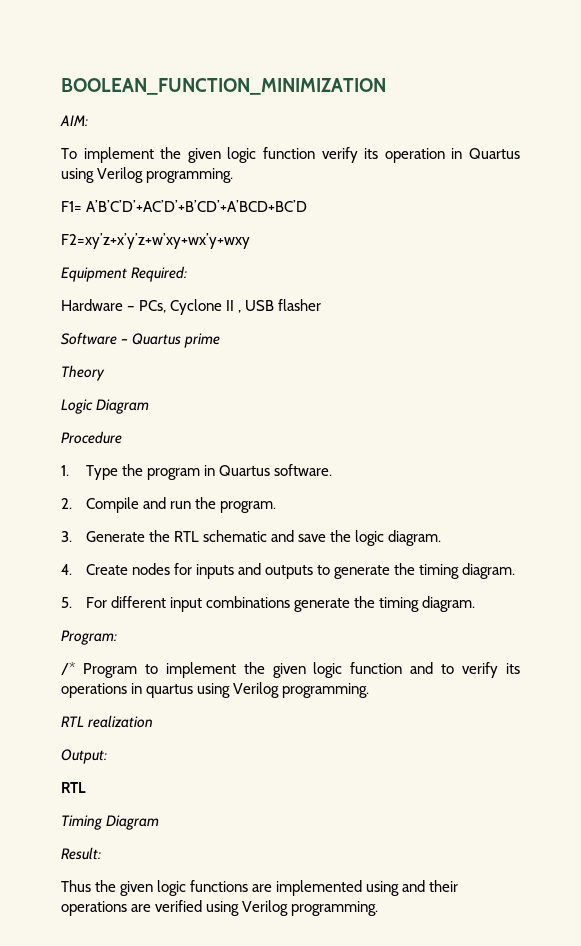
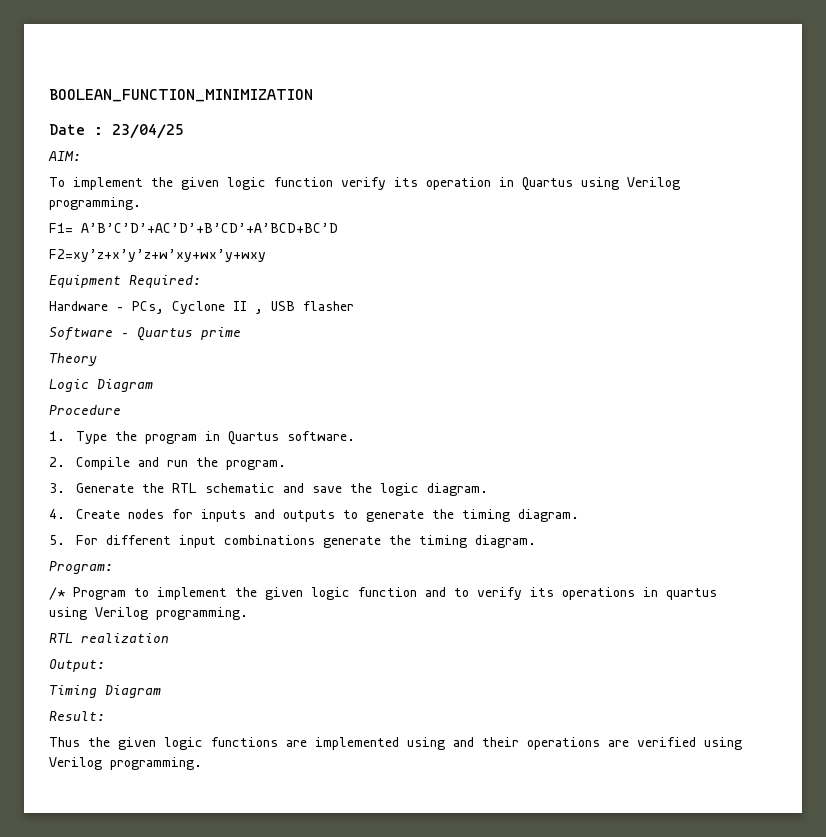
(386, 86) none -> [49,124,184,139] // Date : 23/04/25
[61,782,86,793] // RTL -> (105, 665) none

